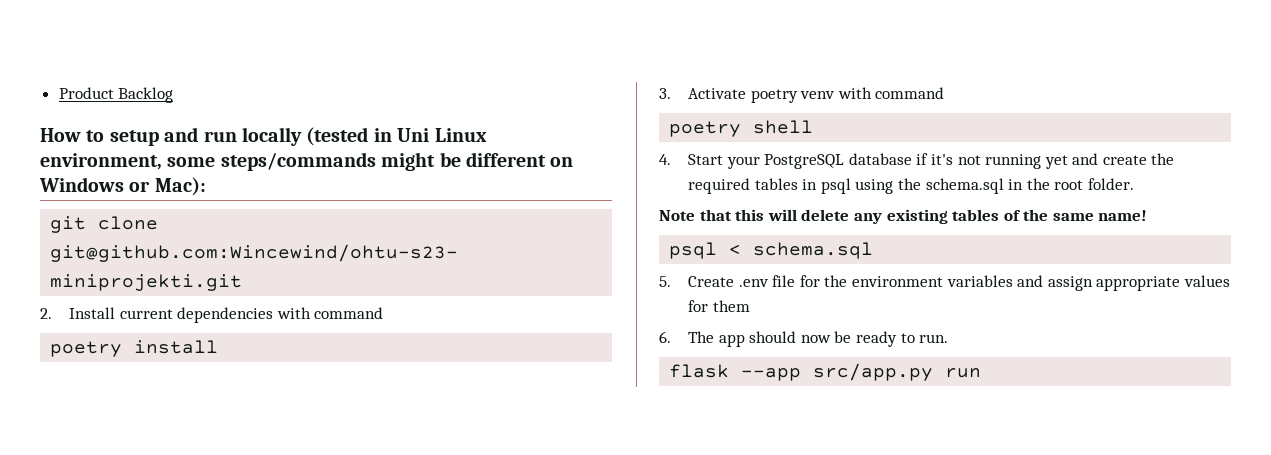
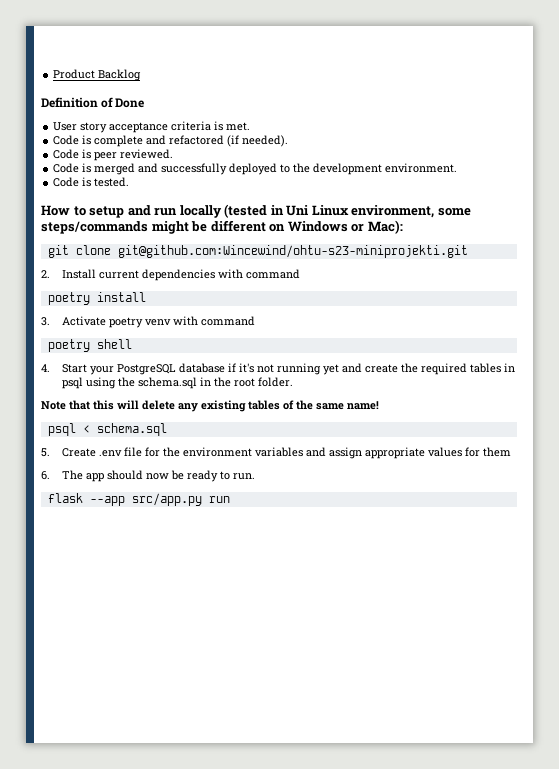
(174, 95) none -> [41,97,145,108] [53,121,251,133] [53,135,289,147] [53,149,174,161] [53,163,458,175] [53,177,130,187] // Definition of Done // User story acceptance criteria is met. // Code is complete and refactored (if needed). // Code is peer reviewed. // Code is merged and successfully deployed to the development environment. // Code is tested.

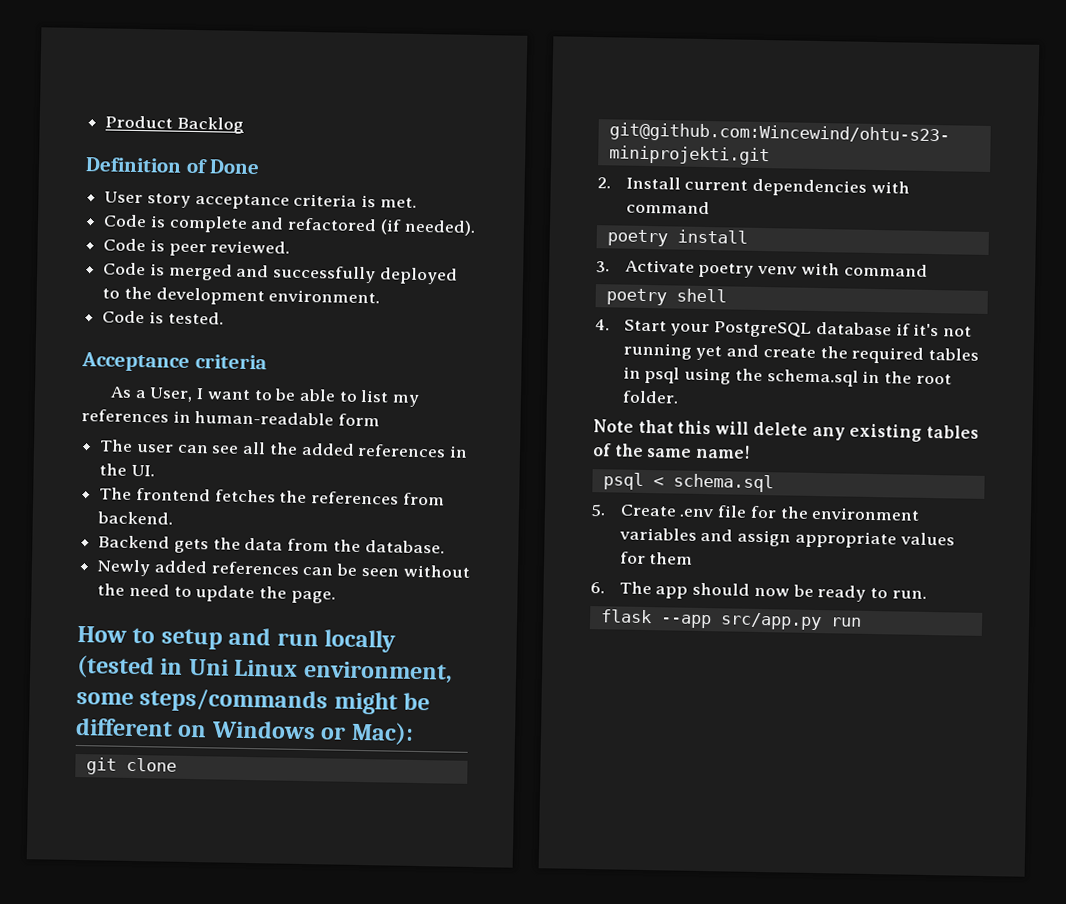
(130, 182) none -> [81,352,267,372] [109,386,420,407] [81,409,381,427] [99,439,469,458] [99,463,155,477] [99,487,445,506] [97,511,174,525] [98,535,445,554] [97,559,470,578] [97,583,336,604] // Acceptance criteria // As a User, I want to be able to list my references in human-readable form // The user can see all the added references in the UI. // The frontend fetches the references from backend. // Backend gets the data from the database. // Newly added references can be seen without the need to update the page.

